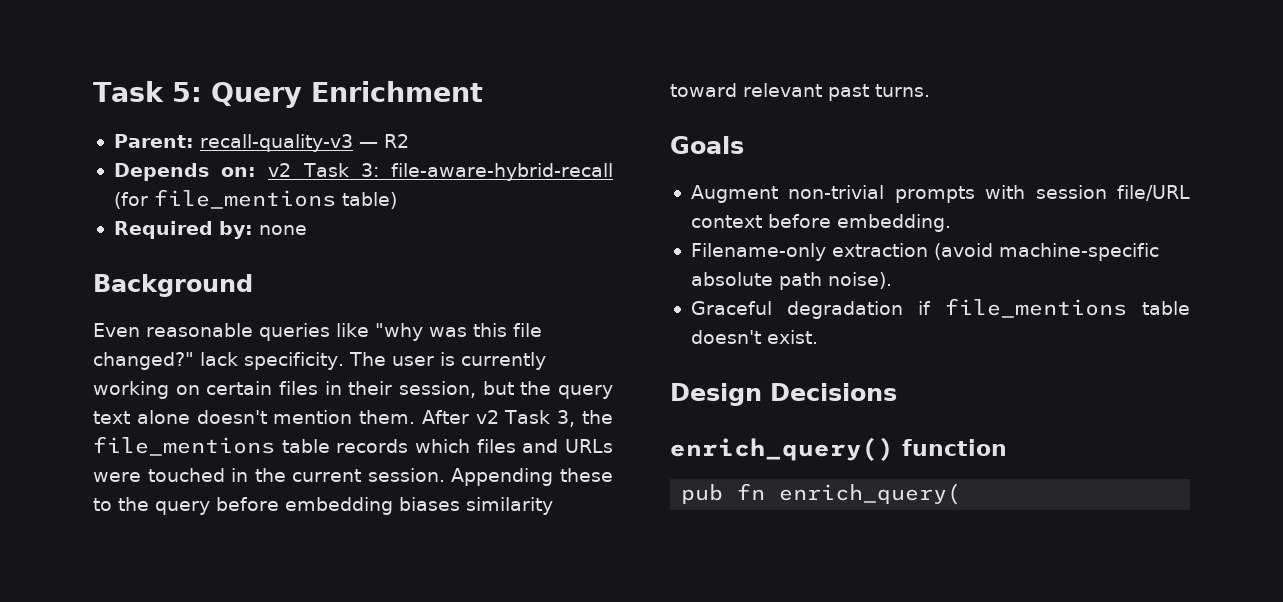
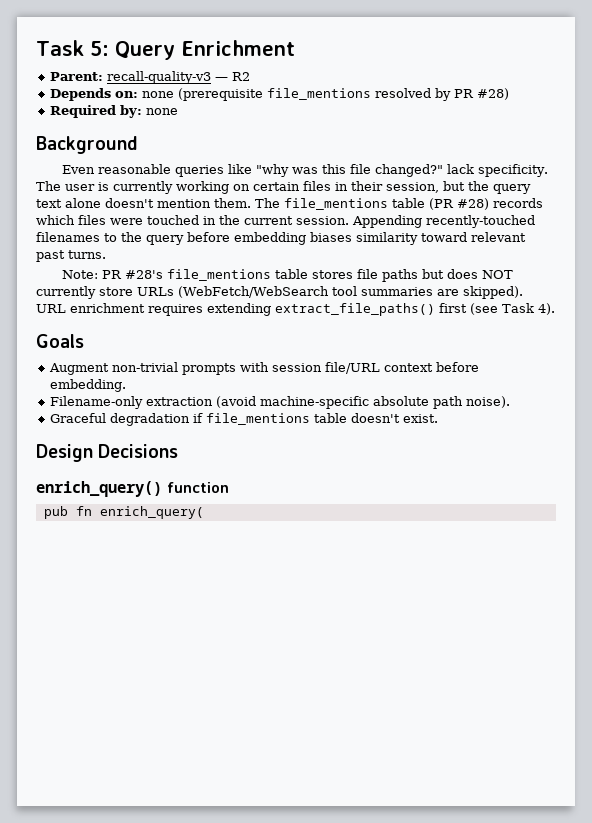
[268,163,613,181] [113,189,397,209] v2 Task 3: file-aware-hybrid-recall (for file_mentions table) -> [142,88,510,101] none (prerequisite file_mentions resolved by PR #28)
[421,410,613,427] [93,436,330,456] After v2 Task 3, the file_mentions table -> [255,198,489,210] The file_mentions table (PR #28)
[522,439,613,453] and URLs -> (106, 220) none
[560,468,613,482] these -> [426,215,535,228] [36,232,100,242] recently-touched filenames
(930, 90) none -> [61,269,513,282] [36,286,523,299] [36,303,555,316] // Note: PR #28's file_mentions table stores file paths but does NOT currently store URLs (WebFetch/WebSearch tool summaries are skipped). URL enrichment requires extending extract_file_paths() first (see Task 4).

